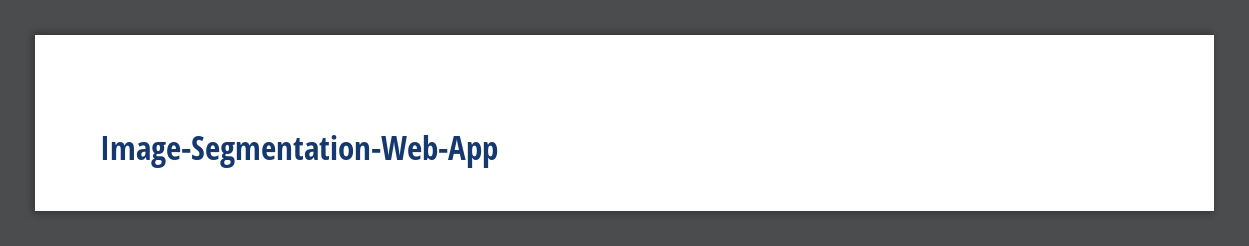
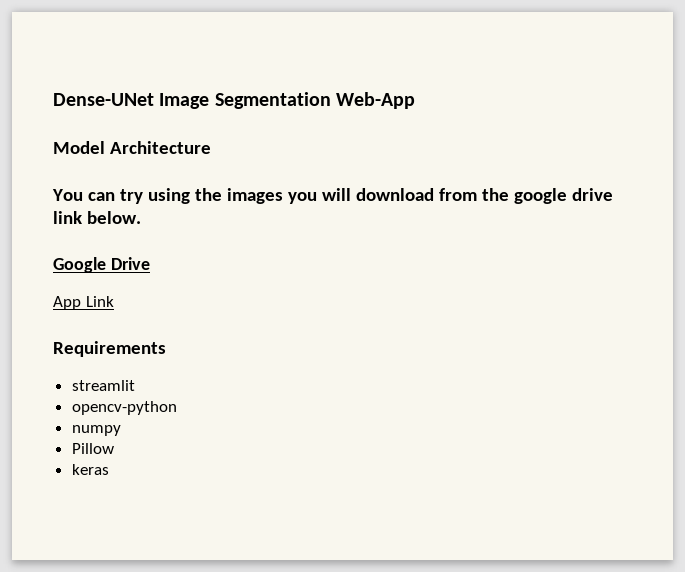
[100,135,498,168] Image-Segmentation-Web-App -> [53,92,415,109] [53,141,211,154] [52,188,613,204] [53,211,141,224] [53,257,150,273] [53,296,114,310] [53,341,166,357] [71,380,135,391] [71,401,177,415] [71,425,121,436] [71,443,114,454] [71,464,109,475] Dense-UNet Image Segmentation Web-App // Model Architecture // You can try using the images you will download from the google drive link below. // Google Drive // App Link // Requirements // streamlit // opencv-python // numpy // Pillow // keras

